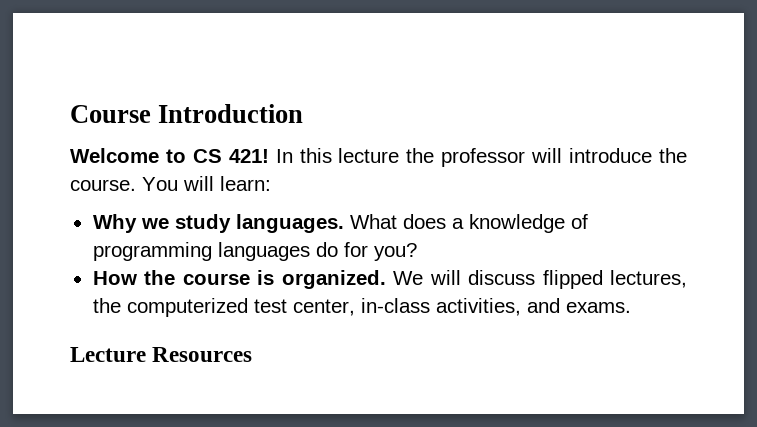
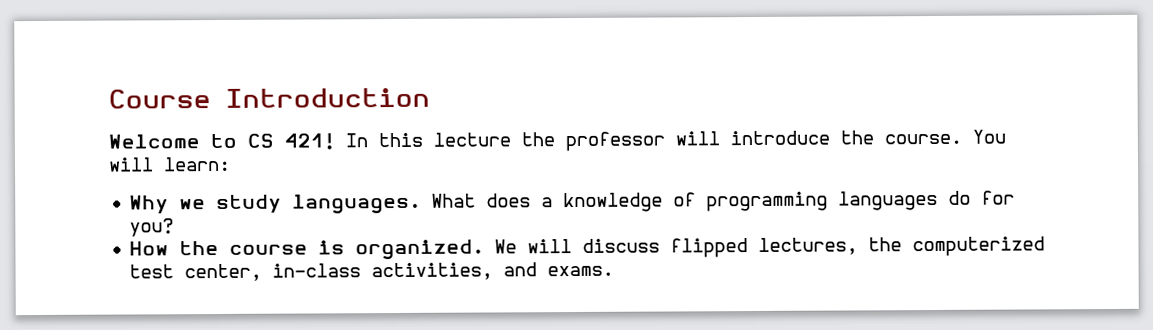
[70,347,253,362] // Lecture Resources -> (615, 271) none

